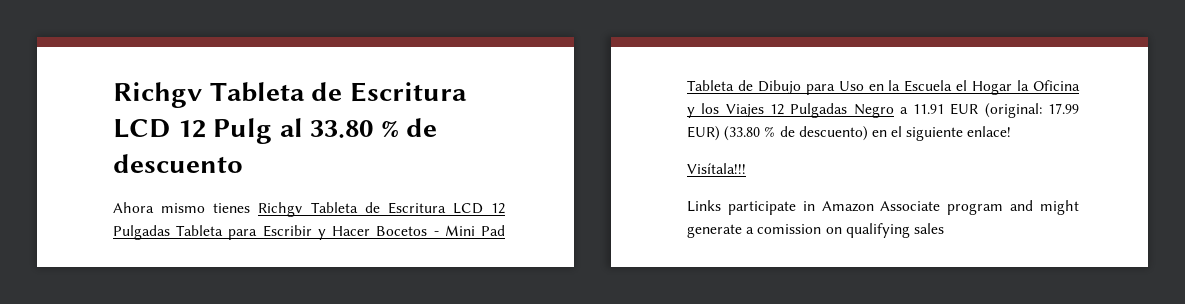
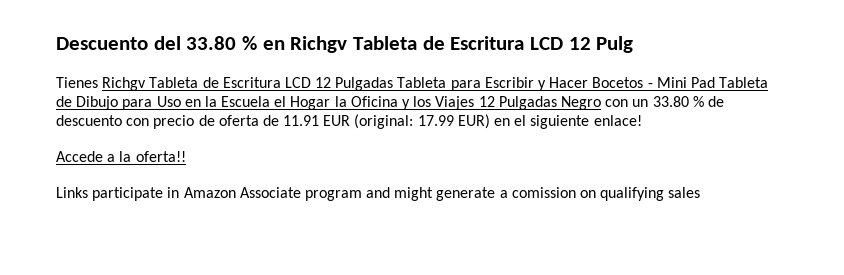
(113, 95) none -> [56,36,285,50] Descuento del 33.80 % en
[279,118,438,138] [113,154,243,173] [113,202,251,213] al 33.80 % de descuento // Ahora mismo tienes -> [56,77,98,88] // Tienes
[899,107,908,114] a -> [605,96,724,107] [56,115,279,129] con un 33.80 % de descuento con precio de oferta de
[724,126,868,141] (33.80 % de descuento) -> (490, 121) none
[687,163,746,174] Visítala!!! -> [56,151,186,162] Accede a la oferta!!

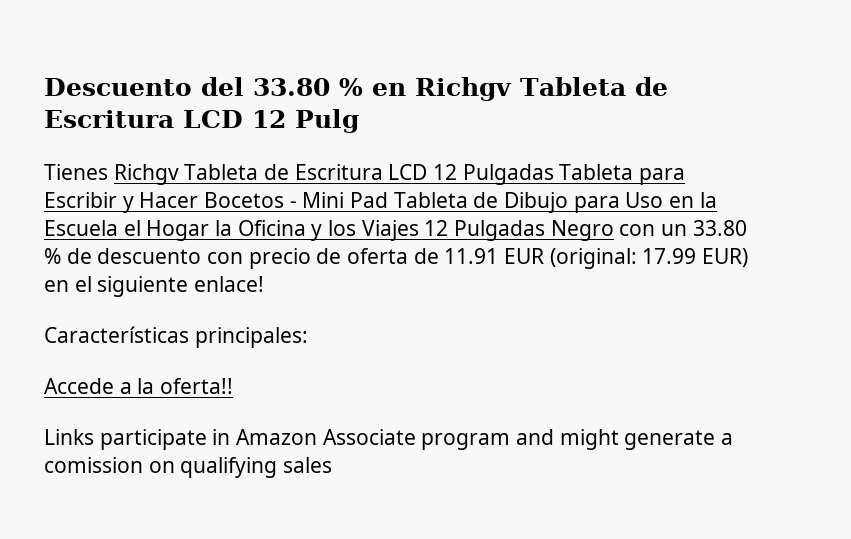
(642, 120) none -> [44,326,308,348] // Características principales:

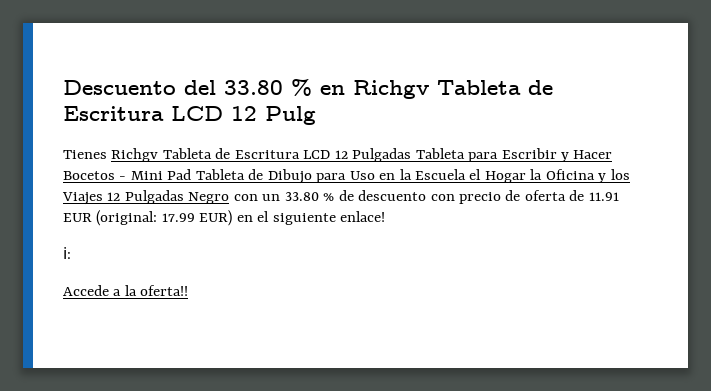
[44,326,308,348] Características principales: -> [63,247,71,259] ℹ:
[44,429,734,450] [44,457,333,478] // Links participate in Amazon Associate program and might generate a comission on qualifying sales -> (189, 290) none

